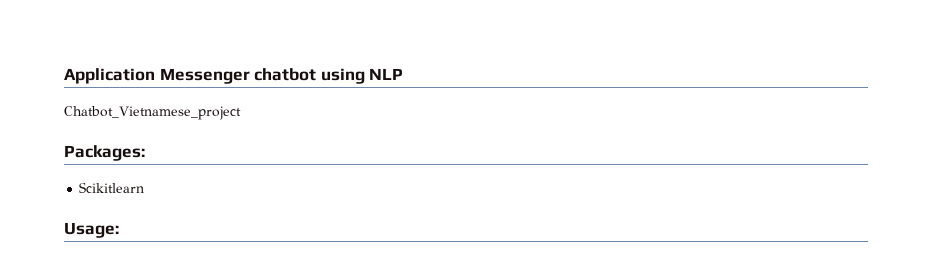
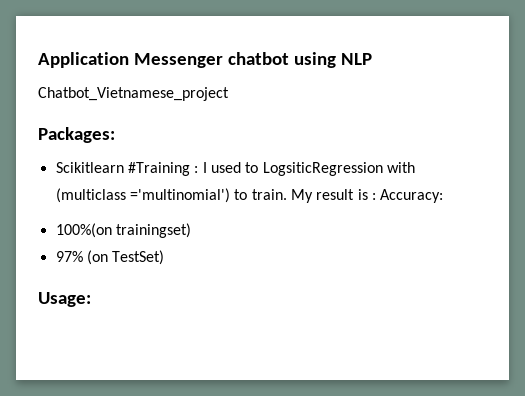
(145, 187) none -> [127,162,415,176] [55,188,444,203] [55,223,191,238] [55,250,165,265] #Training : I used to LogsiticRegression with (multiclass ='multinomial') to train. My result is : Accuracy: // 100%(on trainingset) // 97% (on TestSet)

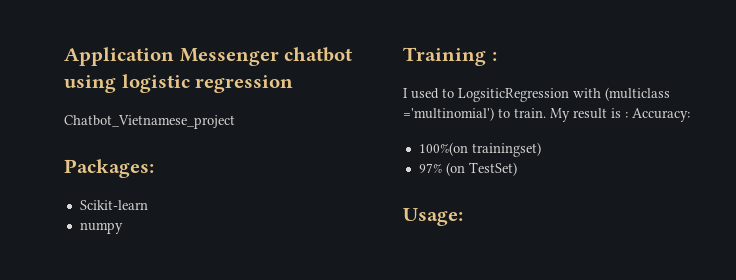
[340,53,372,65] NLP -> [121,74,294,93] logistic regression
[55,162,199,176] Scikitlearn #Training : -> [79,200,148,210] [79,222,123,234] [403,47,497,66] Scikit-learn // numpy // Training : //

